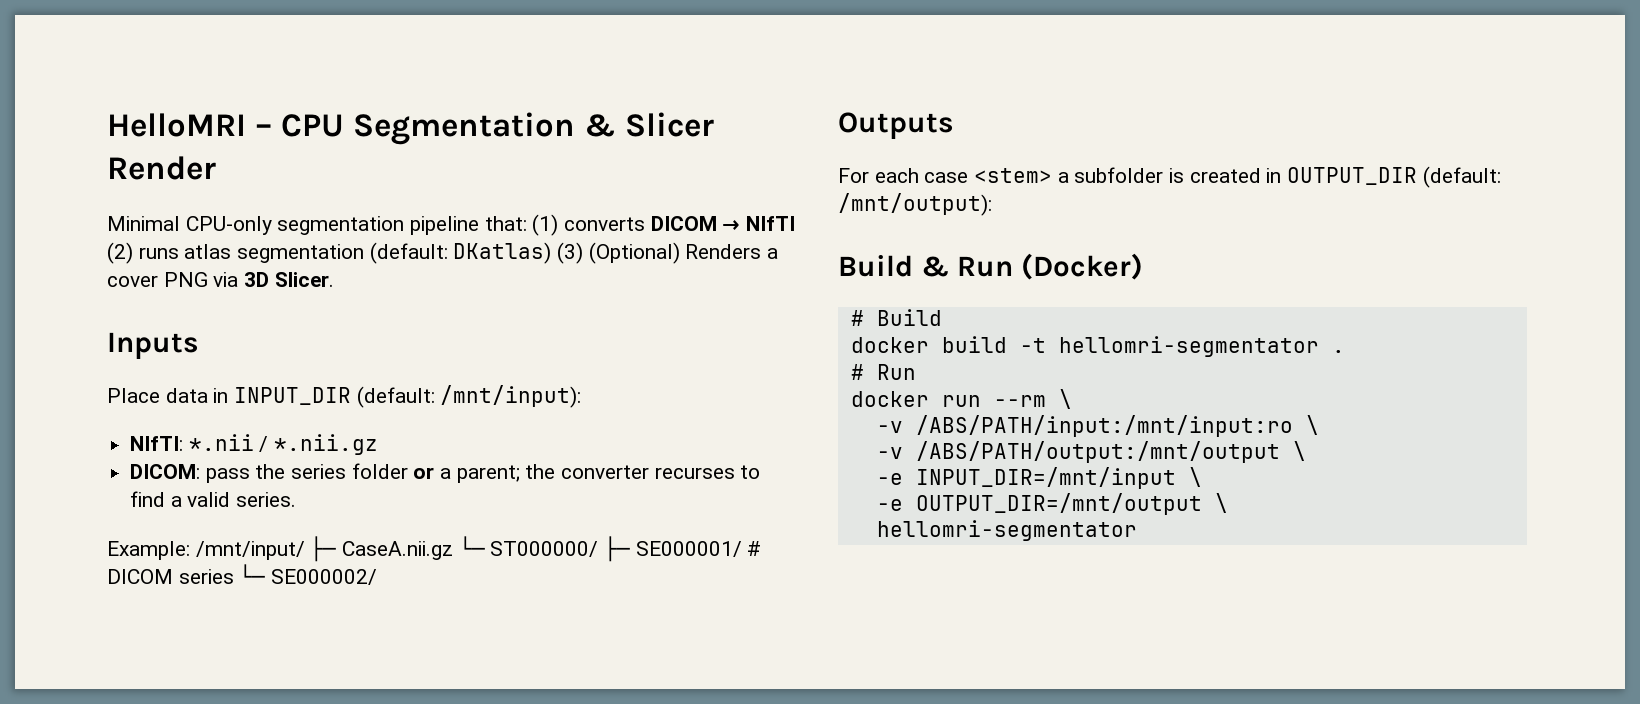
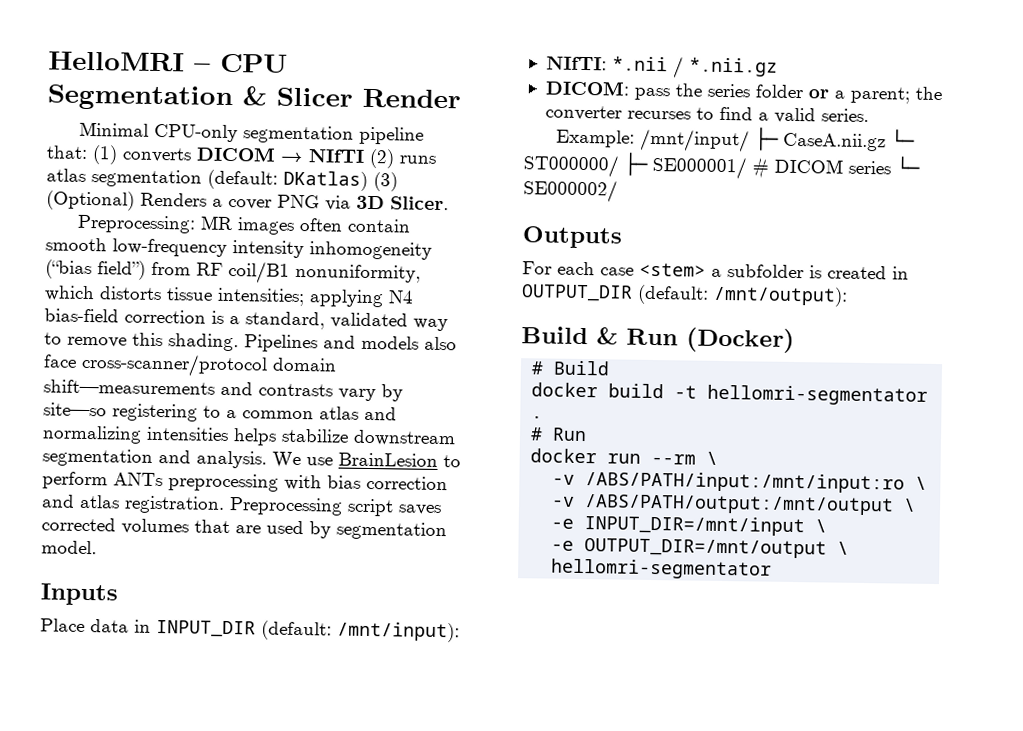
(334, 279) none -> [77,214,412,235] [45,237,432,260] [45,259,421,284] [44,285,414,308] [44,308,448,332] [44,332,457,353] [43,352,337,378] [43,379,403,402] [43,402,397,422] [42,425,456,447] [42,448,461,469] [42,471,448,492] [41,494,442,517] [41,517,447,541] [41,540,97,555] // Preprocessing: MR images often contain smooth low-frequency intensity inhomogeneity (“bias field”) from RF coil/B1 nonuniformity, which distorts tissue intensities; applying N4 bias-field correction is a standard, validated way to remove this shading. Pipelines and models also face cross-scanner/protocol domain shift—measurements and contrasts vary by site—so registering to a common atlas and normalizing intensities helps stabilize downstream segmentation and analysis. We use BrainLesion to perform ANTs preprocessing with bias correction and atlas registration. Preprocessing script saves corrected volumes that are used by segmentation model.

